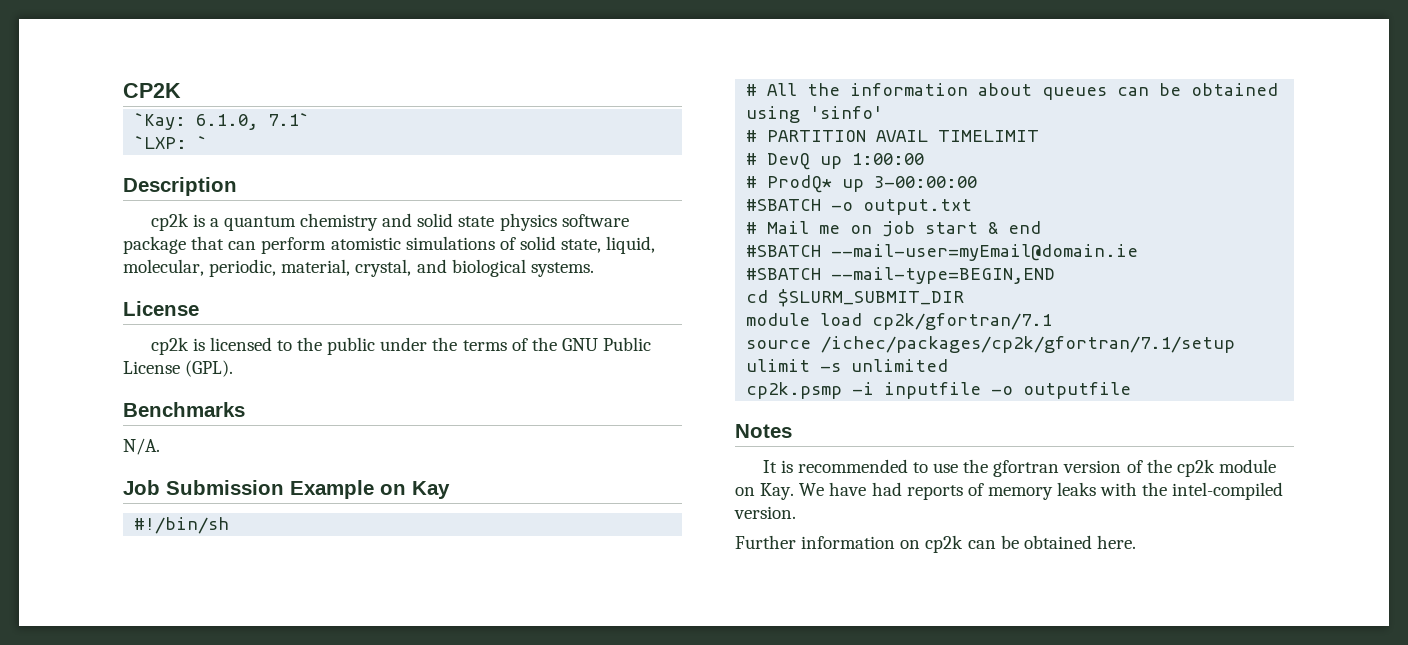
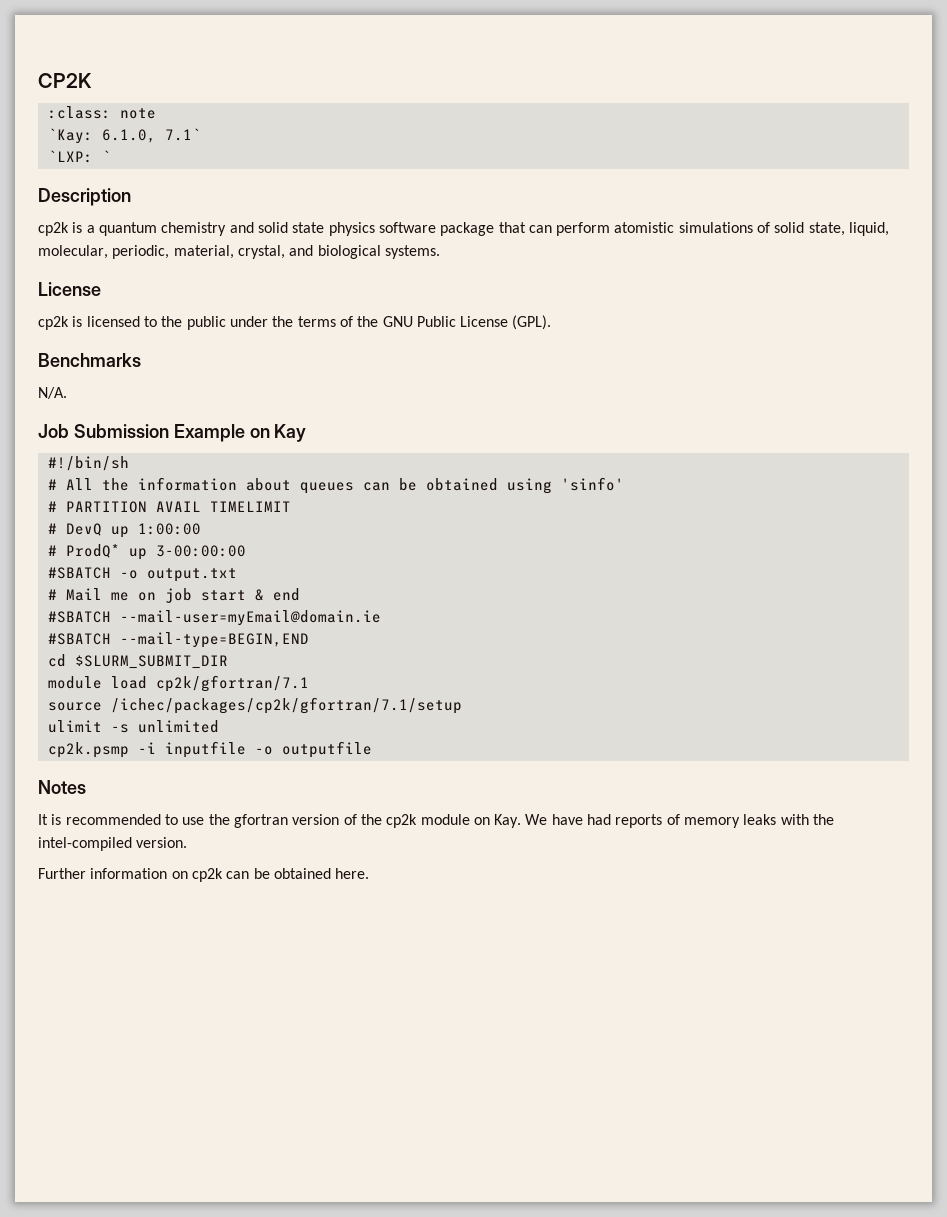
(181, 90) none -> [47,106,156,119] // :class: note

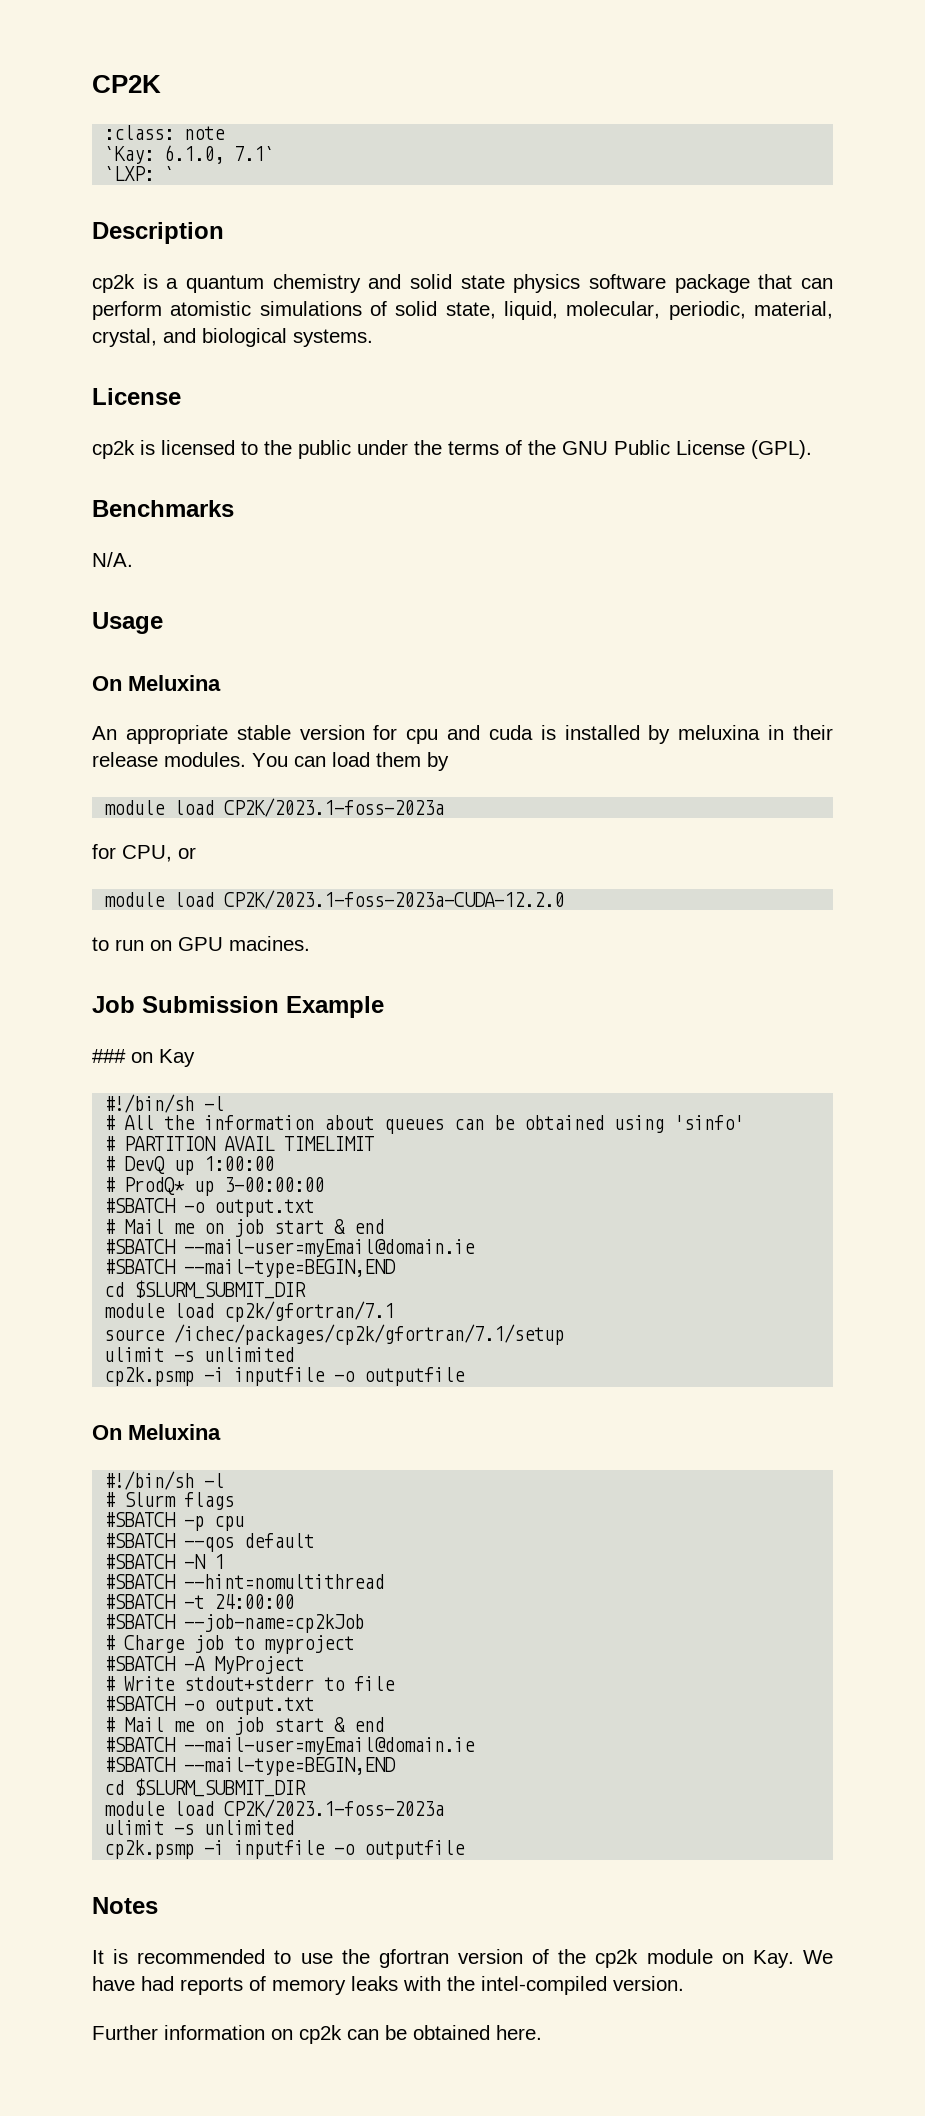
(67, 393) none -> [92,612,163,634] [92,675,221,691] [92,725,833,744] [92,752,449,771] [104,798,445,817] [92,844,196,862] [104,890,565,909] [92,936,310,951] // Usage // On Meluxina // An appropriate stable version for cpu and cuda is installed by meluxina in their release modules. You can load them by // module load CP2K/2023.1-foss-2023a // for CPU, or // module load CP2K/2023.1-foss-2023a-CUDA-12.2.0 // to run on GPU macines.
(245, 433) none -> [92,1049,126,1063] // ###
(129, 463) none -> [204,1096,225,1111] -l
(372, 749) none -> [92,1424,221,1440] [104,1471,225,1490] [104,1492,235,1510] [104,1512,245,1531] [104,1533,315,1552] [104,1554,225,1569] [104,1574,385,1589] [104,1594,295,1609] [104,1614,365,1633] [104,1635,355,1654] [104,1656,305,1674] [104,1676,396,1691] [104,1696,315,1715] [104,1717,385,1735] [104,1737,476,1755] [104,1757,397,1776] [104,1778,307,1797] [104,1799,445,1818] [104,1820,295,1835] [104,1840,466,1859] // On Meluxina // #!/bin/sh -l // # Slurm flags // #SBATCH -p cpu // #SBATCH --qos default // #SBATCH -N 1 // #SBATCH --hint=nomultithread // #SBATCH -t 24:00:00 // #SBATCH --job-name=cp2kJob // # Charge job to myproject // #SBATCH -A MyProject // # Write stdout+stderr to file // #SBATCH -o output.txt // # Mail me on job start & end // #SBATCH --mail-user=myEmail@domain.ie // #SBATCH --mail-type=BEGIN,END // cd $SLURM_SUBMIT_DIR // module load CP2K/2023.1-foss-2023a // ulimit -s unlimited // cp2k.psmp -i inputfile -o outputfile

